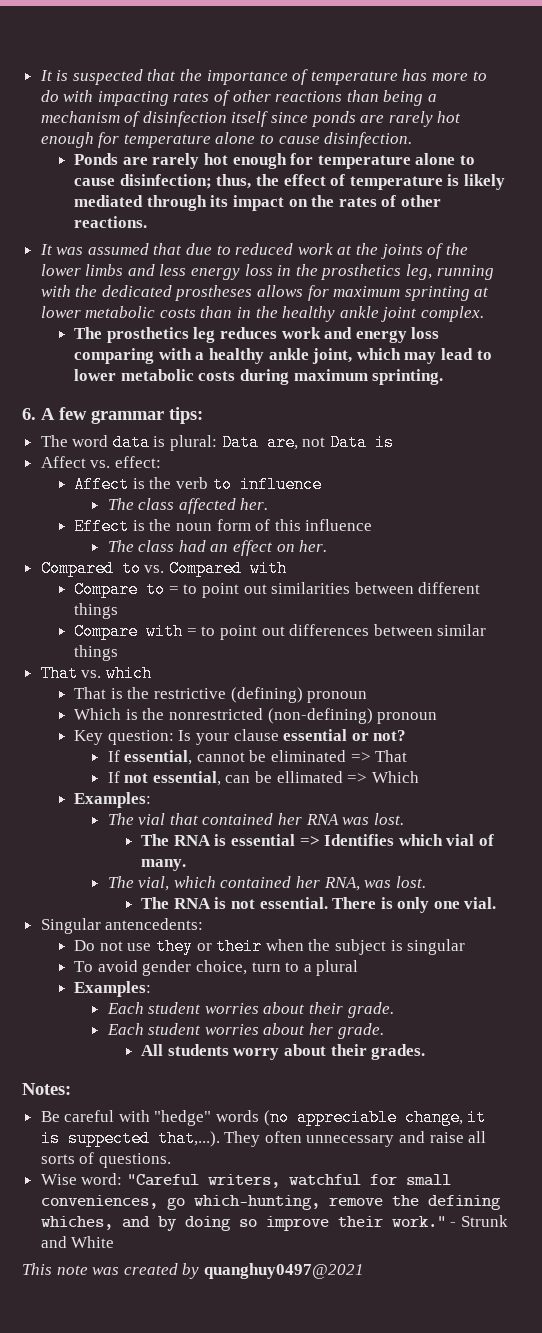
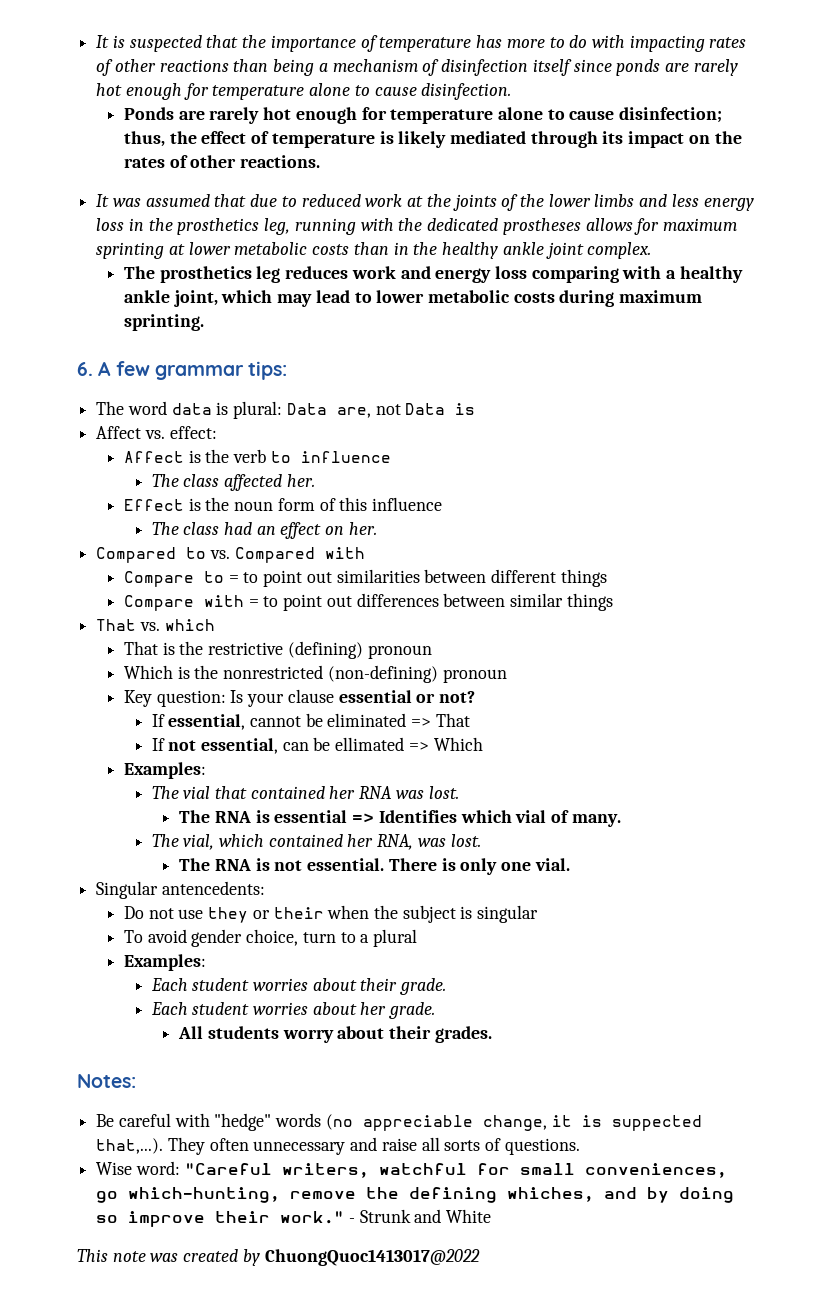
[203,1263,364,1279] quanghuy0497@2021 -> [264,1249,480,1266] ChuongQuoc1413017@2022

